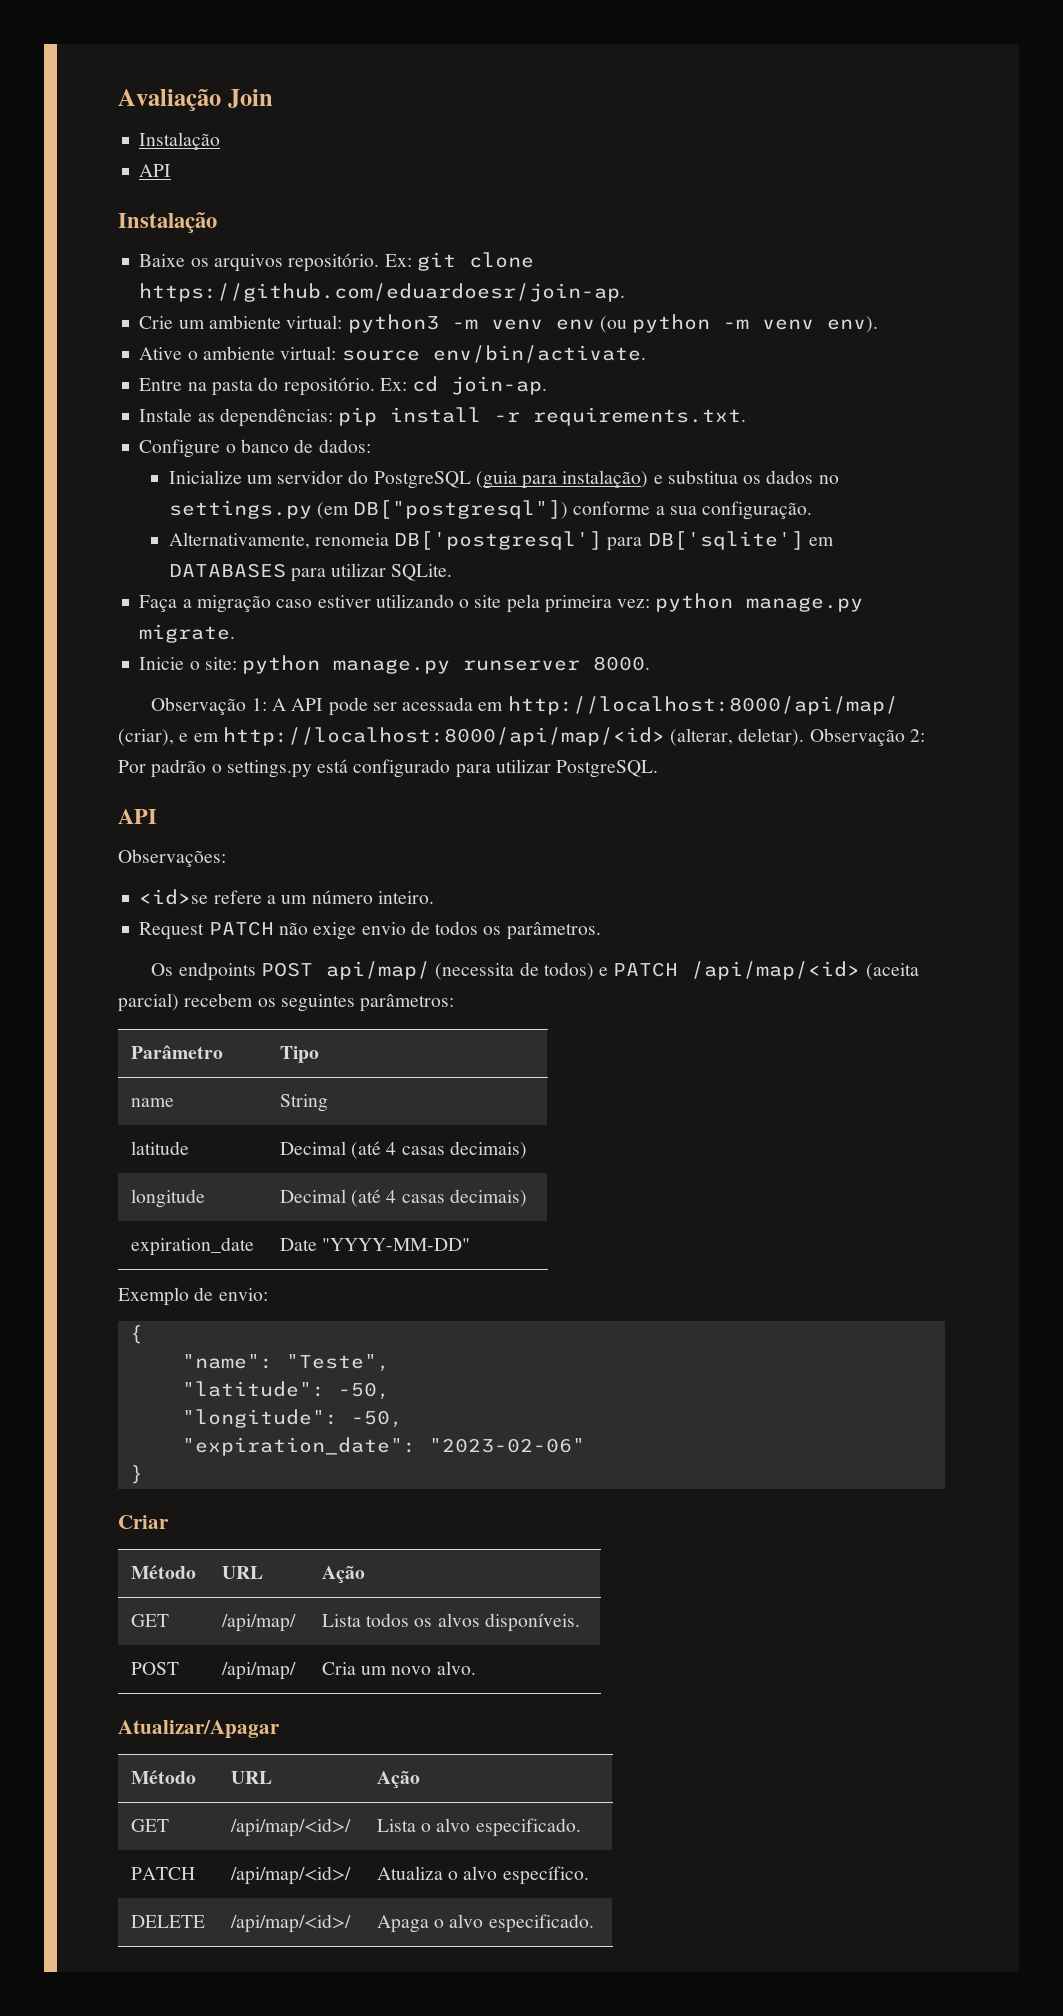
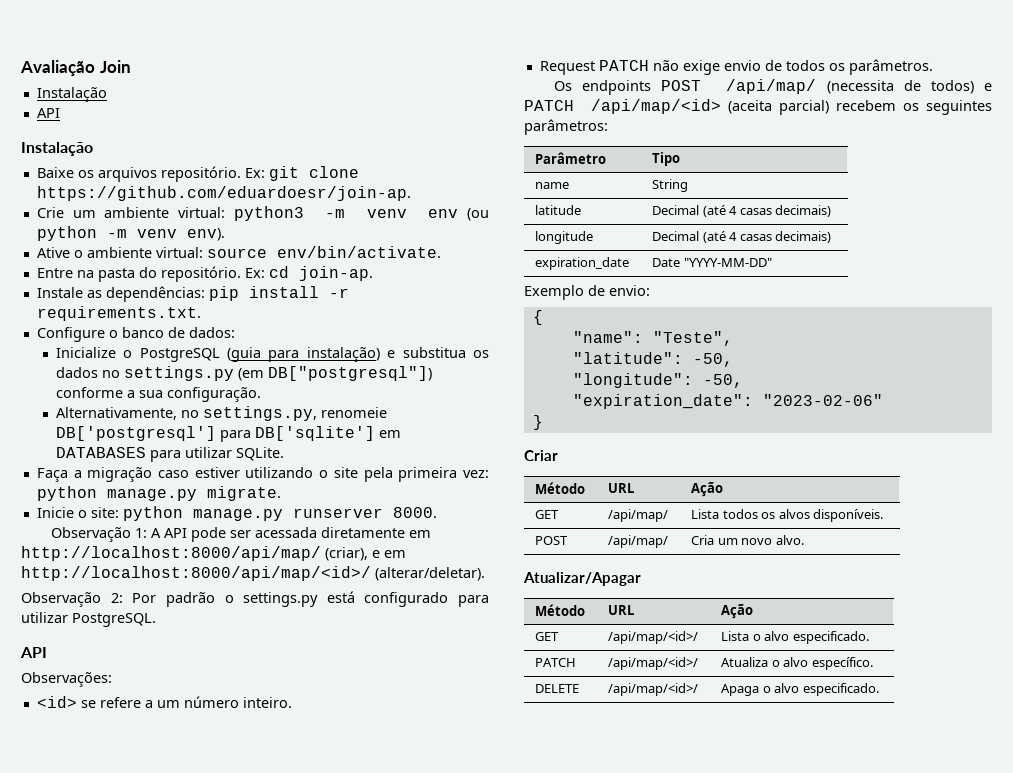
[246,470,369,484] um servidor do -> [123,350,133,358] o
[314,533,389,546] renomeia -> [180,406,387,421] no settings.py, renomeie
(474, 704) none -> [320,527,405,538] diretamente
[222,727,805,746] http://localhost:8000/api/map/<id> (alterar, deletar). -> [21,566,485,581] http://localhost:8000/api/map/<id>/ (alterar/deletar). //
[139,889,209,905] <id>se -> [36,696,96,708] <id> se
[325,961,430,980] api/map/ -> [726,79,817,94] /api/map/

